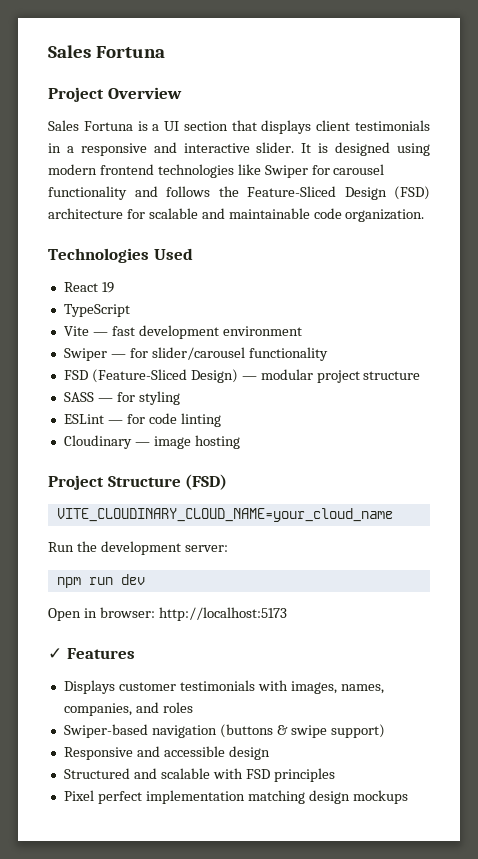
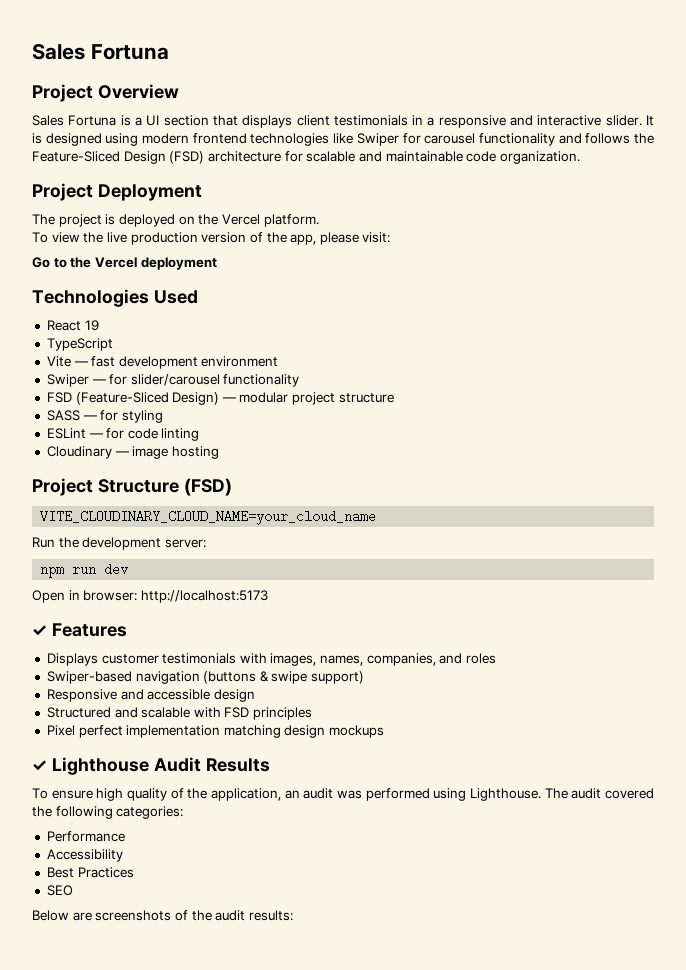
(425, 215) none -> [32,183,202,201] [32,214,319,227] [32,232,391,245] [32,257,217,270] // Project Deployment // The project is deployed on the Vercel platform. // To view the live production version of the app, please visit: // Go to the Vercel deployment
(408, 797) none -> [32,757,270,775] [32,788,654,801] [32,806,184,819] [46,831,125,842] [46,849,123,862] [46,867,134,878] [46,885,73,896] [32,910,293,921] // ✓ Lighthouse Audit Results // To ensure high quality of the application, an audit was performed using Lighthouse. The audit covered the following categories: // Performance // Accessibility // Best Practices // SEO // Below are screenshots of the audit results:

